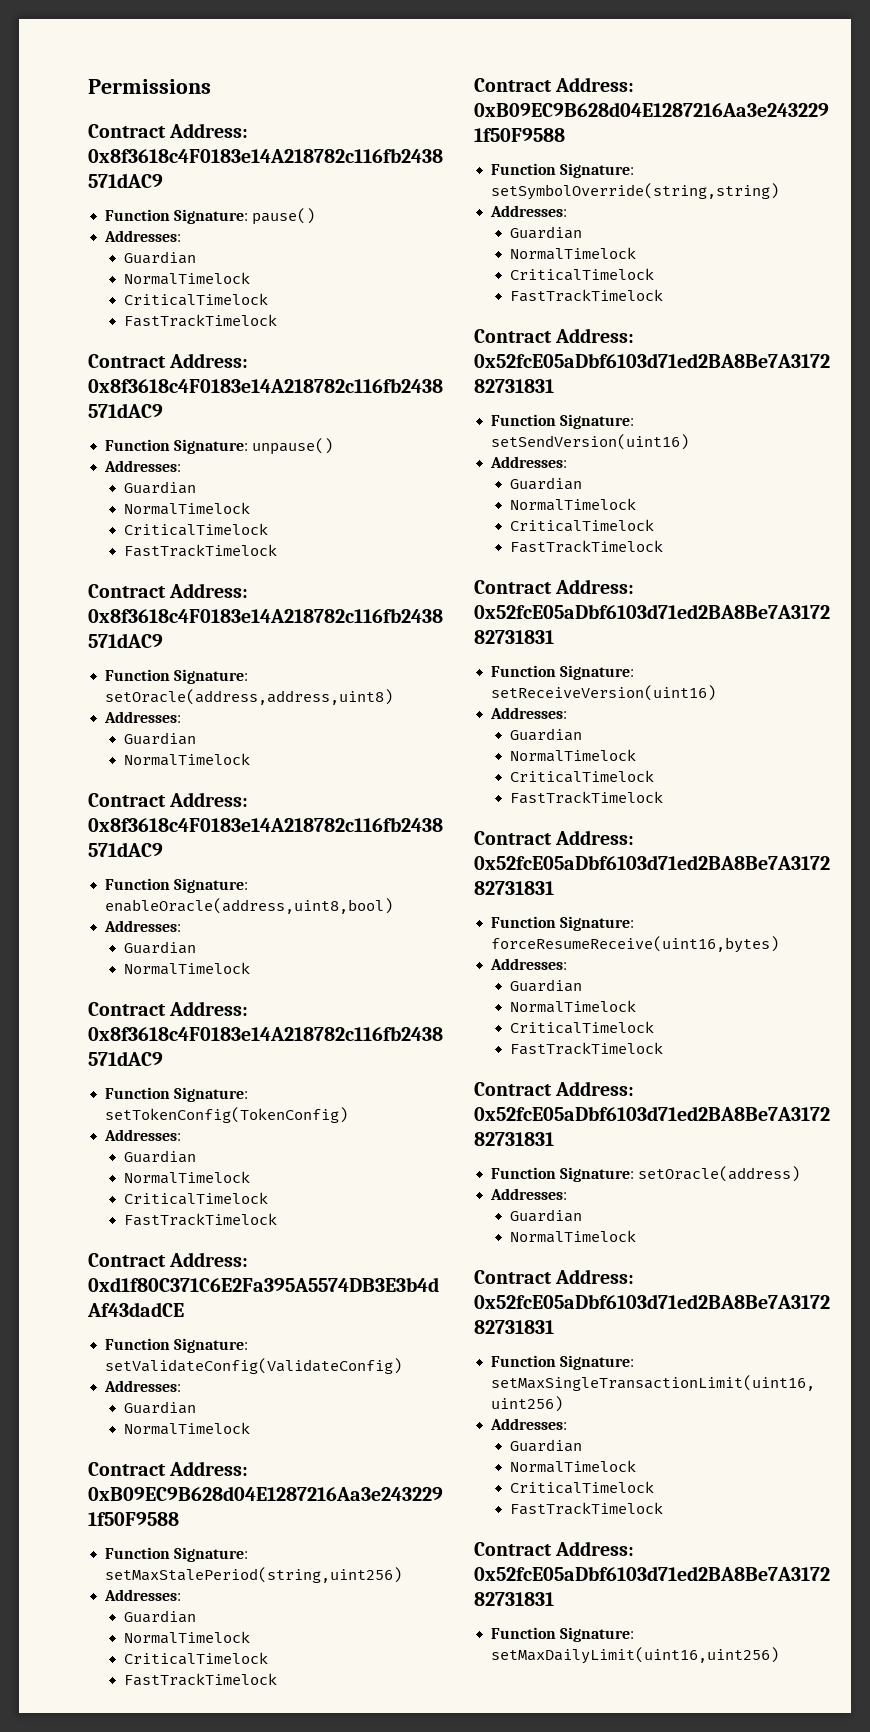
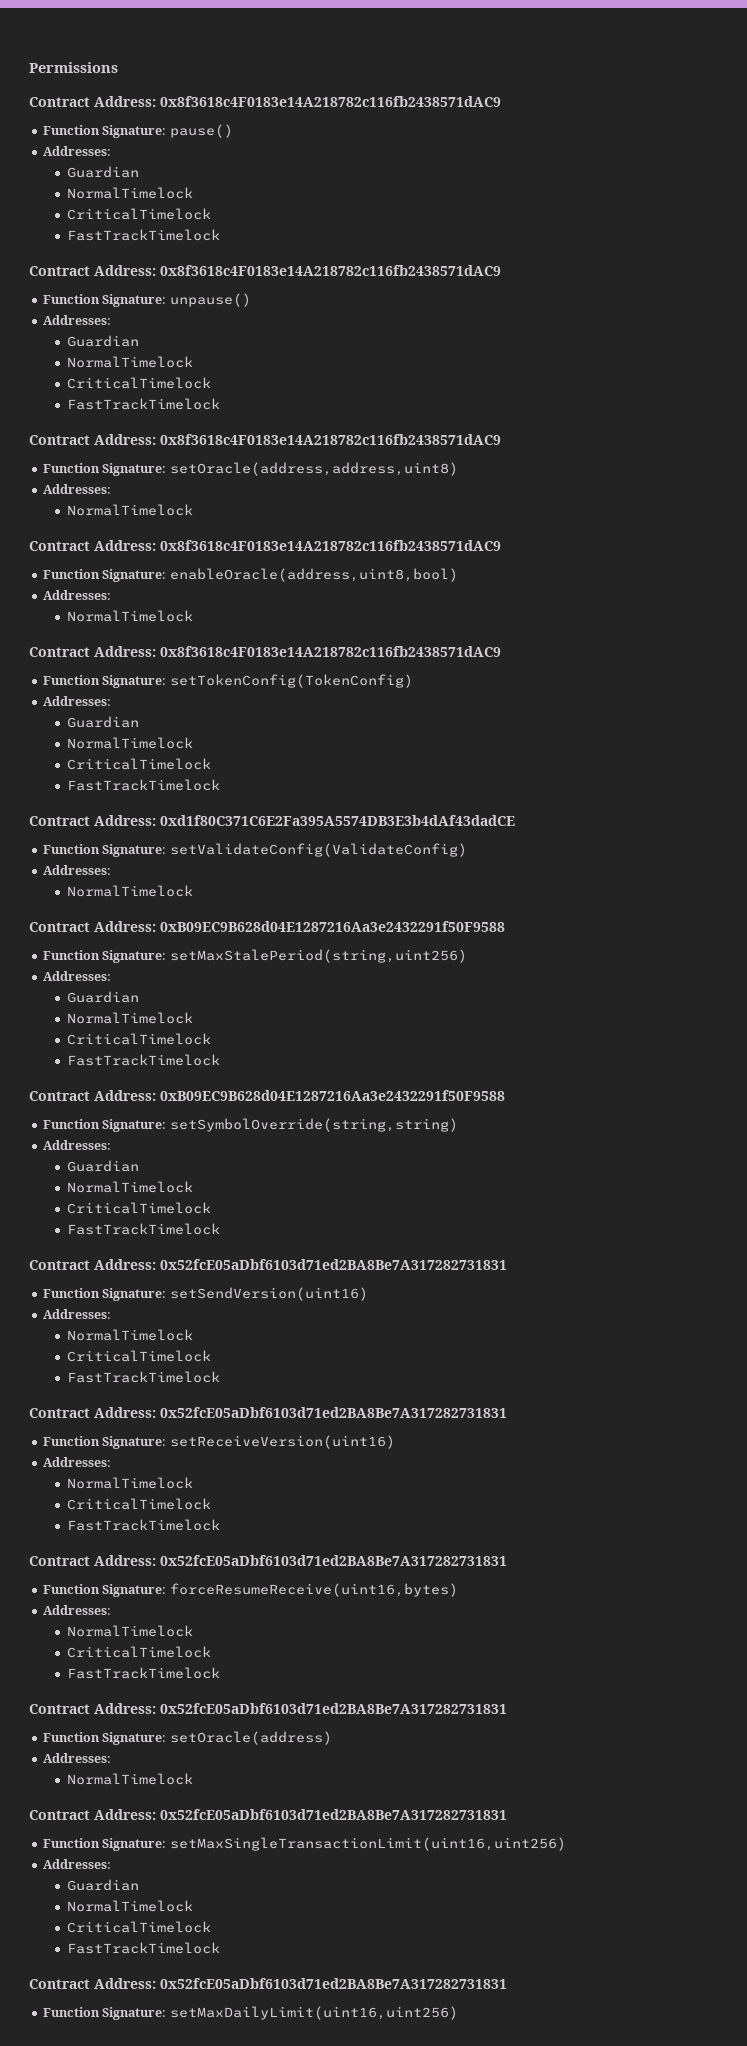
[123,732,196,745] // Guardian -> (111, 489) none
[123,941,196,954] // Guardian -> (111, 595) none
[123,1401,196,1414] // Guardian -> (111, 870) none
[509,477,582,490] // Guardian -> (111, 1314) none
[509,728,582,741] // Guardian -> (111, 1462) none
[509,979,582,992] // Guardian -> (111, 1610) none
[509,1209,582,1222] // Guardian -> (111, 1758) none

